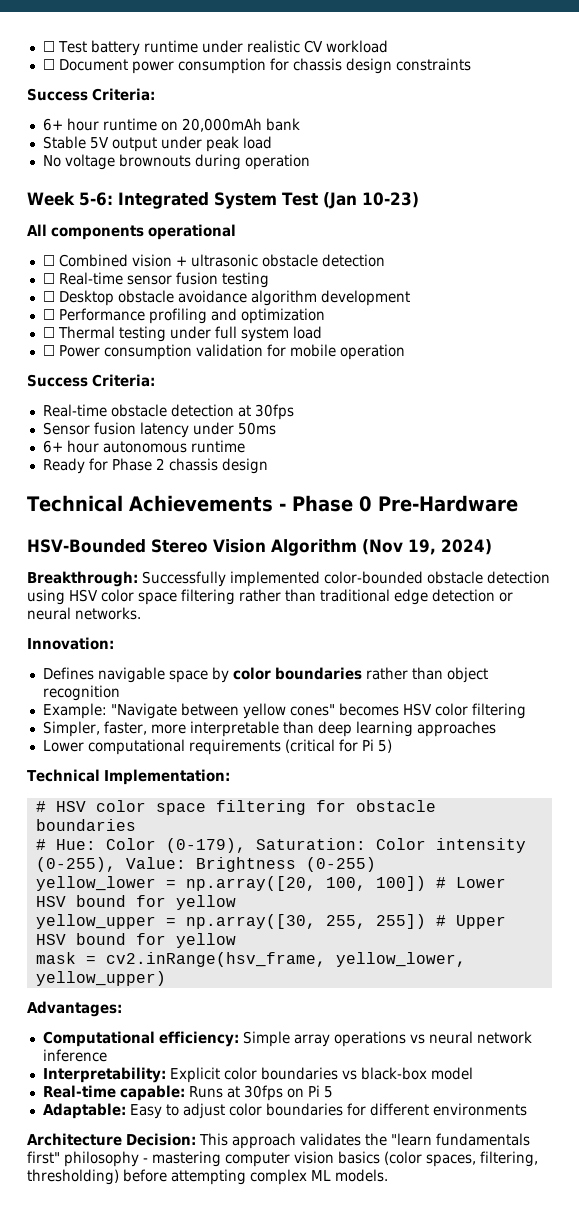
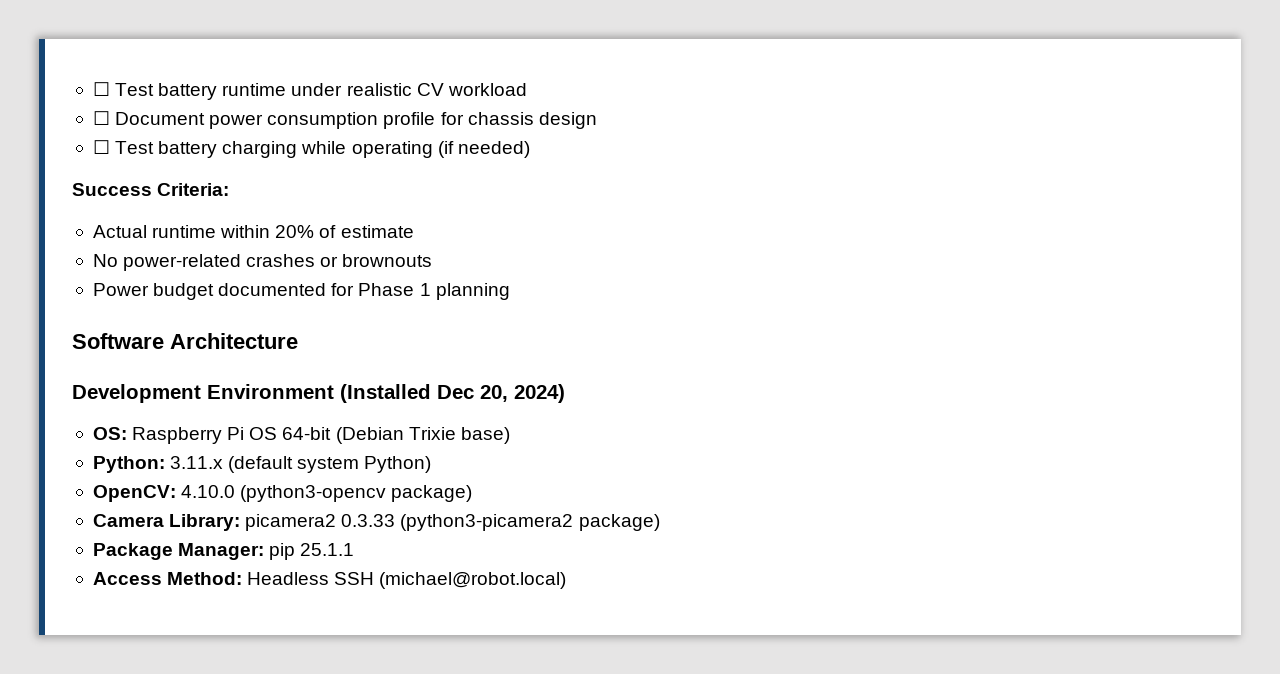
(266, 66) none -> [383,112,436,129] profile
[395,58,471,71] [27,88,155,101] [42,118,300,132] [42,136,272,152] [42,154,310,170] [27,192,419,209] [27,224,236,240] [42,254,385,267] [42,272,269,288] [42,290,410,306] [42,308,325,324] [42,326,322,342] [42,344,405,360] [27,374,155,387] [42,404,294,420] [42,422,276,438] [42,440,245,453] [42,458,268,474] [27,495,518,512] [27,539,492,556] [27,571,550,587] [27,589,513,605] [27,607,141,620] [27,637,114,650] [42,667,488,683] [42,685,120,701] [42,703,526,719] [42,721,496,737] [42,739,392,755] [27,769,230,785] [35,800,436,815] [35,819,136,831] [35,838,526,853] [35,857,376,872] [35,876,506,891] [35,895,236,910] [35,914,506,929] [35,933,236,948] [35,952,466,967] [35,971,166,986] [27,1001,122,1017] [42,1031,532,1047] [42,1049,107,1062] [42,1067,473,1083] [42,1085,333,1101] [42,1103,527,1119] [27,1133,530,1149] [27,1151,538,1167] [27,1169,388,1185] constraints // Success Criteria: // 6+ hour runtime on 20,000mAh bank // Stable 5V output under peak load // No voltage brownouts during operation // Week 5-6: Integrated System Test (Jan 10-23) // All components operational // ☐ Combined vision + ultrasonic obstacle detection // ☐ Real-time sensor fusion testing // ☐ Desktop obstacle avoidance algorithm development // ☐ Performance profiling and optimization // ☐ Thermal testing under full system load // ☐ Power consumption validation for mobile operation // Success Criteria: // Real-time obstacle detection at 30fps // Sensor fusion latency under 50ms // 6+ hour autonomous runtime // Ready for Phase 2 chassis design // Technical Achievements - Phase 0 Pre-Hardware // HSV-Bounded Stereo Vision Algorithm (Nov 19, 2024) // Breakthrough: Successfully implemented color-bounded obstacle detection using HSV color space filtering rather than traditional edge detection or neural networks. // Innovation: // Defines navigable space by color boundaries rather than object recognition // Example: "Navigate between yellow cones" becomes HSV color filtering // Simpler, faster, more interpretable than deep learning approaches // Lower computational requirements (critical for Pi 5) // Technical Implementation: // # HSV color space filtering for obstacle boundaries // # Hue: Color (0-179), Saturation: Color intensity (0-255), Value: Brightness (0-255) // yellow_lower = np.array([20, 100, 100]) # Lower HSV bound for yellow // yellow_upper = np.array([30, 255, 255]) # Upper HSV bound for yellow // mask = cv2.inRange(hsv_frame, yellow_lower, yellow_upper) // Advantages: // Computational efficiency: Simple array operations vs neural network inference // Interpretability: Explicit color boundaries vs black-box model // Real-time capable: Runs at 30fps on Pi 5 // Adaptable: Easy to adjust color boundaries for different environments // Architecture Decision: This approach validates the "learn fundamentals first" philosophy - mastering computer vision basics (color spaces, filtering, thresholding) before attempting complex ML models. -> [92,140,530,158] [72,183,230,196] [92,225,414,238] [92,254,433,271] [92,283,510,300] [72,333,298,349] [72,384,565,403] [92,427,510,444] [92,456,432,473] [92,485,473,502] [92,514,660,531] [92,543,355,560] [92,572,567,589] // ☐ Test battery charging while operating (if needed) // Success Criteria: // Actual runtime within 20% of estimate // No power-related crashes or brownouts // Power budget documented for Phase 1 planning // Software Architecture // Development Environment (Installed Dec 20, 2024) // OS: Raspberry Pi OS 64-bit (Debian Trixie base) // Python: 3.11.x (default system Python) // OpenCV: 4.10.0 (python3-opencv package) // Camera Library: picamera2 0.3.33 (python3-picamera2 package) // Package Manager: pip 25.1.1 // Access Method: Headless SSH (michael@robot.local)

